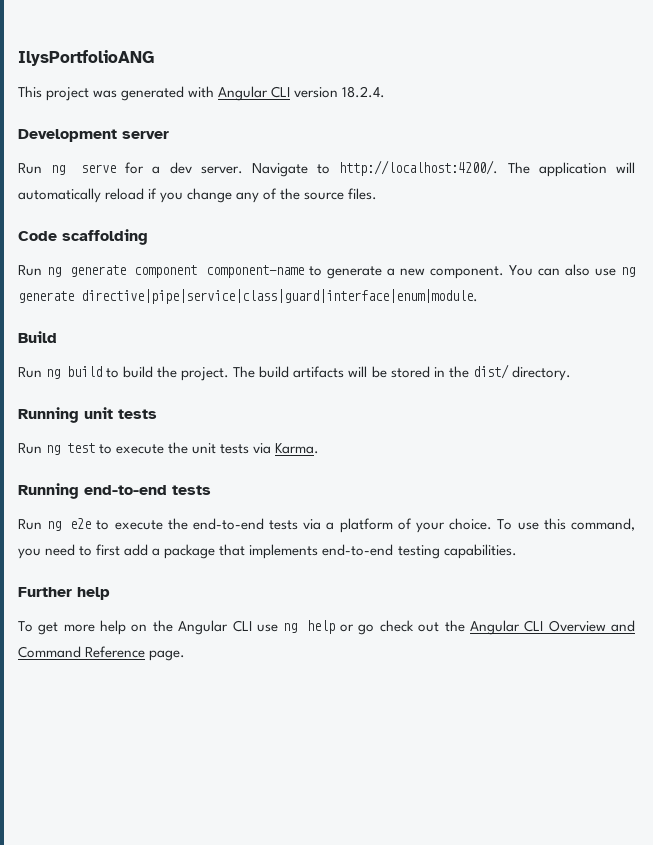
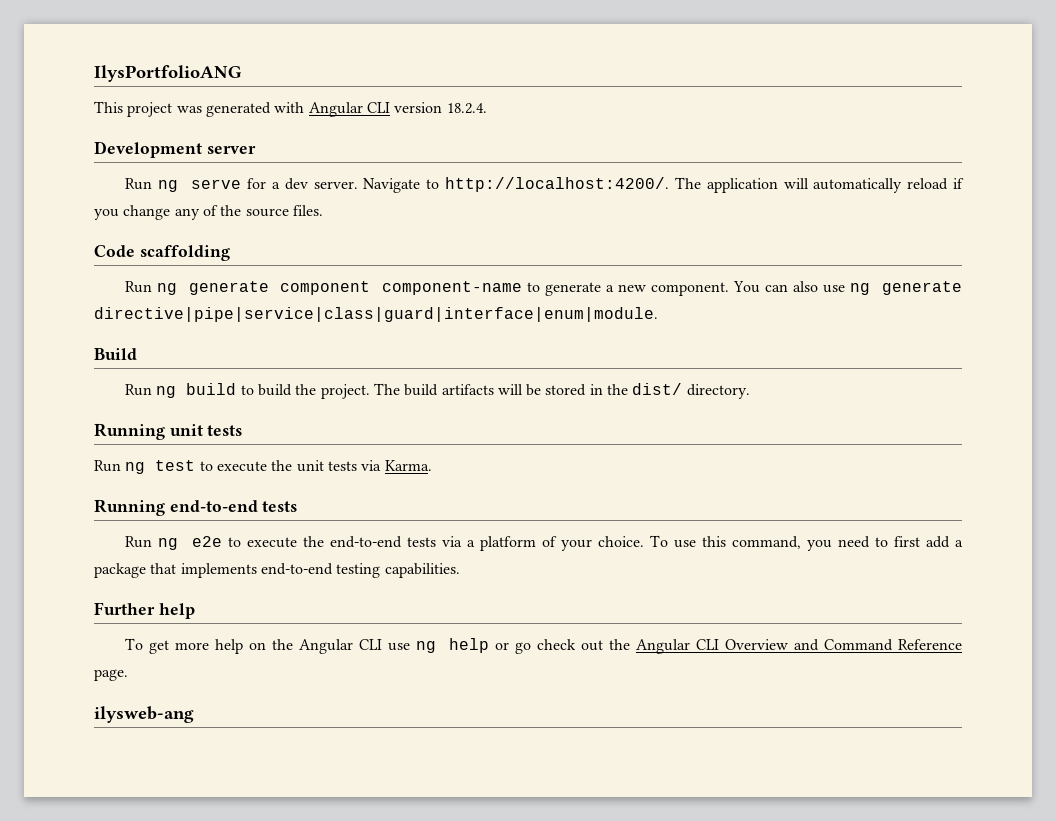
(186, 655) none -> [94,706,194,723] // ilysweb-ang

